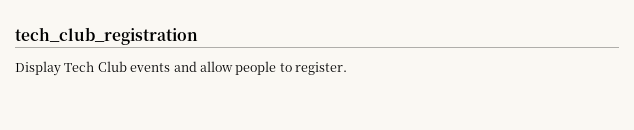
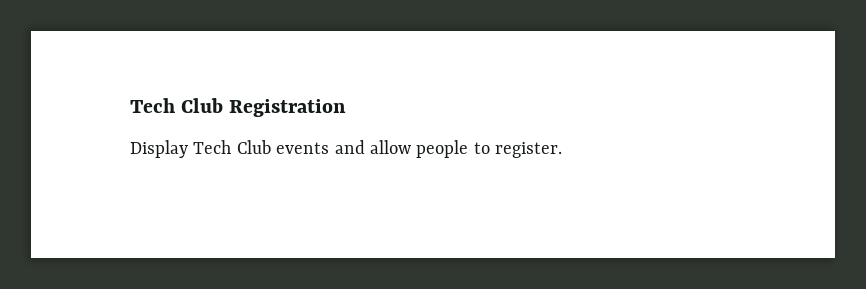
[15,27,198,45] tech_club_registration -> [130,98,347,117] Tech Club Registration

